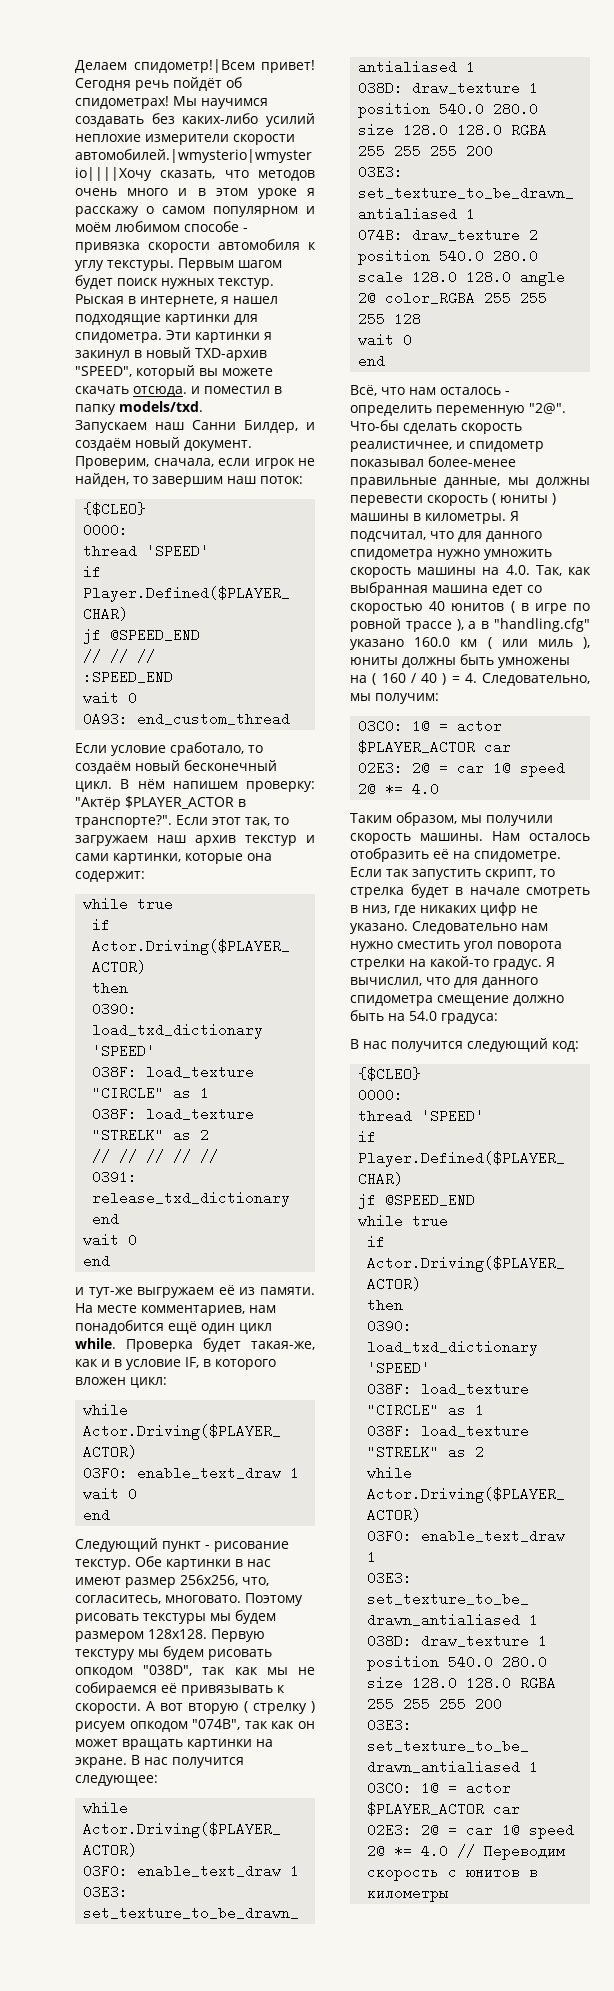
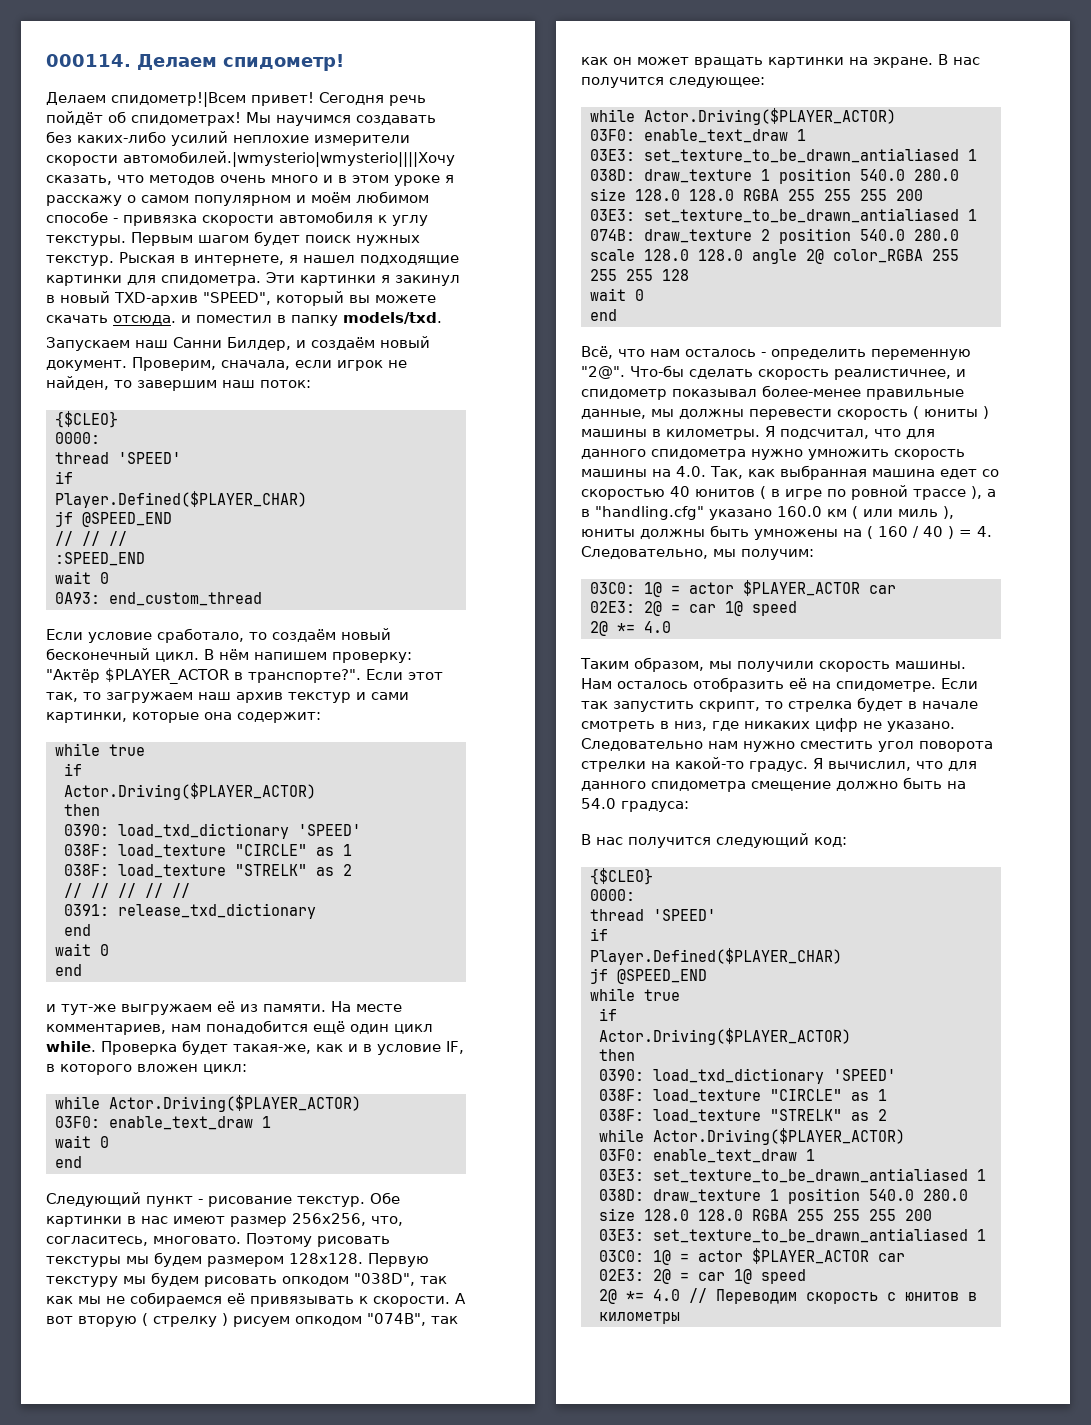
(75, 66) none -> [46,54,344,71] 000114. Делаем спидометр! //

